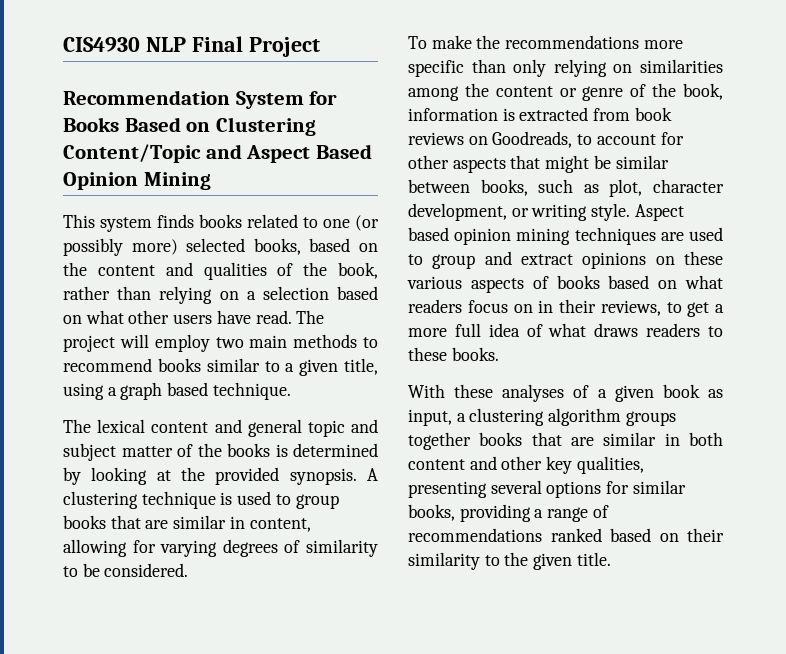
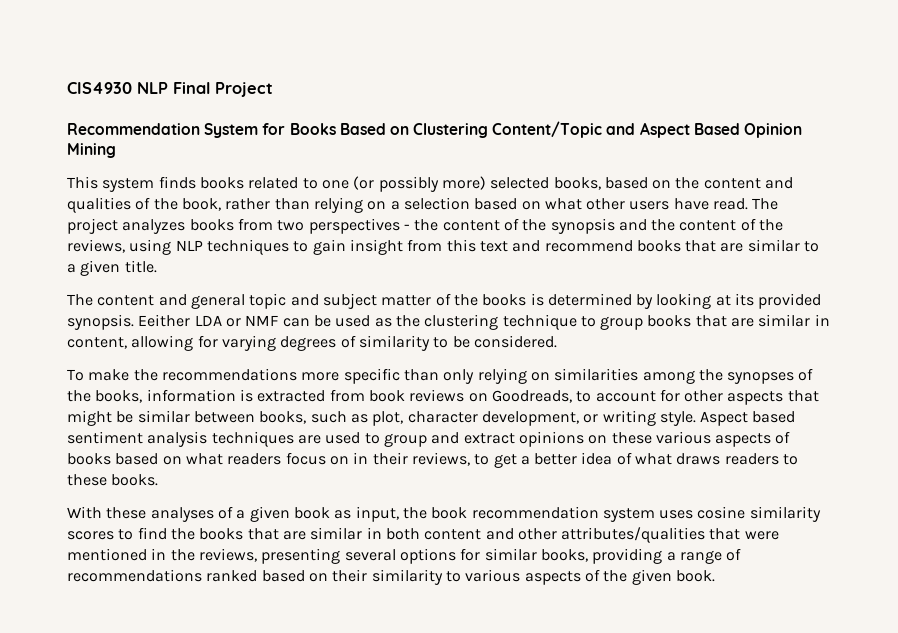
[119,334,378,352] [63,358,378,376] [63,382,291,400] [63,419,146,433] will employ two main methods to recommend books similar to a given title, using a graph based technique. // The lexical -> [122,218,784,234] [67,239,820,255] [67,260,157,276] [67,294,93,306] analyzes books from two perspectives - the content of the synopsis and the content of the reviews, using NLP techniques to gain insight from this text and recommend books that are similar to a given title. // The
[181,467,205,481] the -> [735,293,755,306] its
[367,468,378,481] [63,491,272,509] A clustering technique is used -> [138,314,577,330] Eeither LDA or NMF can be used as the clustering technique
[495,83,723,101] content or genre of the book, -> [727,368,814,384] [67,390,143,403] synopses of the books,
[454,228,571,245] opinion mining -> [67,431,208,447] sentiment analysis
[408,323,481,337] more full -> [534,453,578,465] better
[456,408,676,426] [408,432,471,450] a clustering algorithm groups together -> [402,506,821,522] [67,527,195,540] the book recommendation system uses cosine similarity scores to find the
[546,456,644,474] key qualities, -> [561,527,779,543] [67,548,257,562] attributes/qualities that were mentioned in the reviews,
(500, 560) none -> [465,569,600,585] various aspects of
[576,552,611,566] title. -> [675,570,715,582] book.

